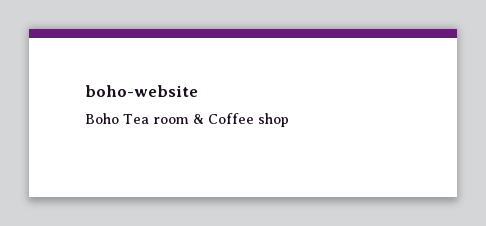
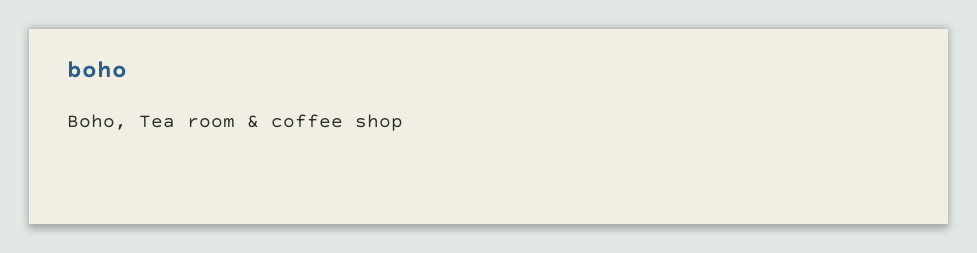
[85,85,198,97] [85,113,119,124] boho-website // Boho -> [67,61,127,78] [67,114,127,130] boho // Boho,
[207,113,254,124] Coffee -> [271,114,343,128] coffee

